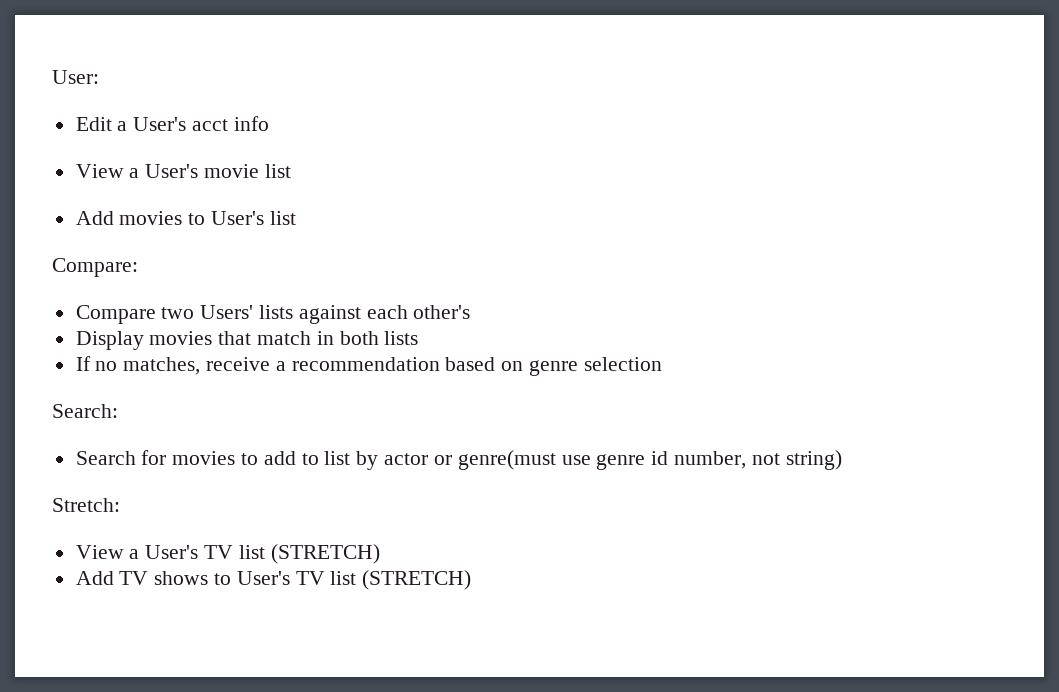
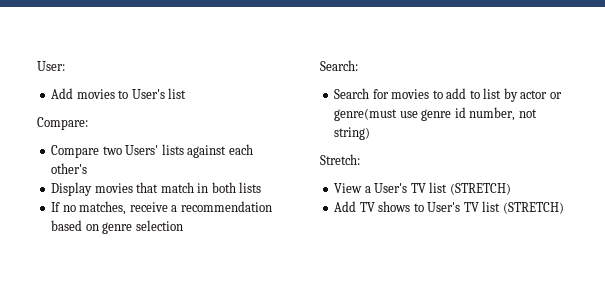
[75,116,269,131] [75,164,291,178] // Edit a User's acct info // View a User's movie list -> (65, 66) none

